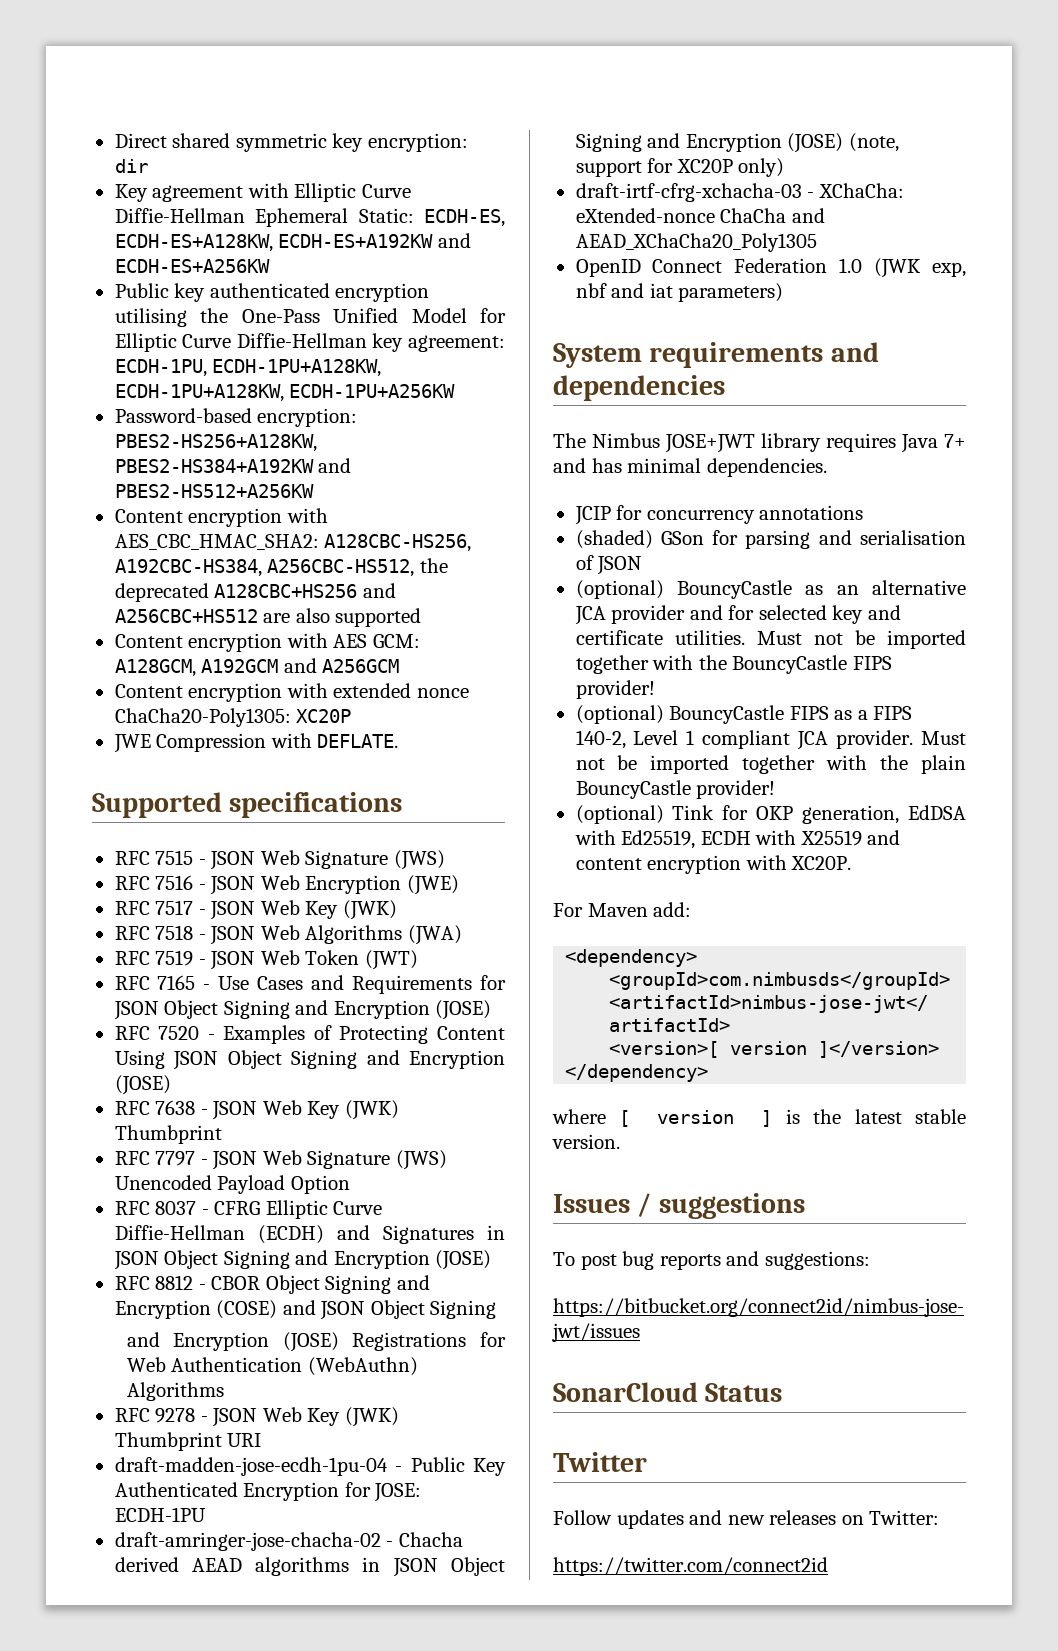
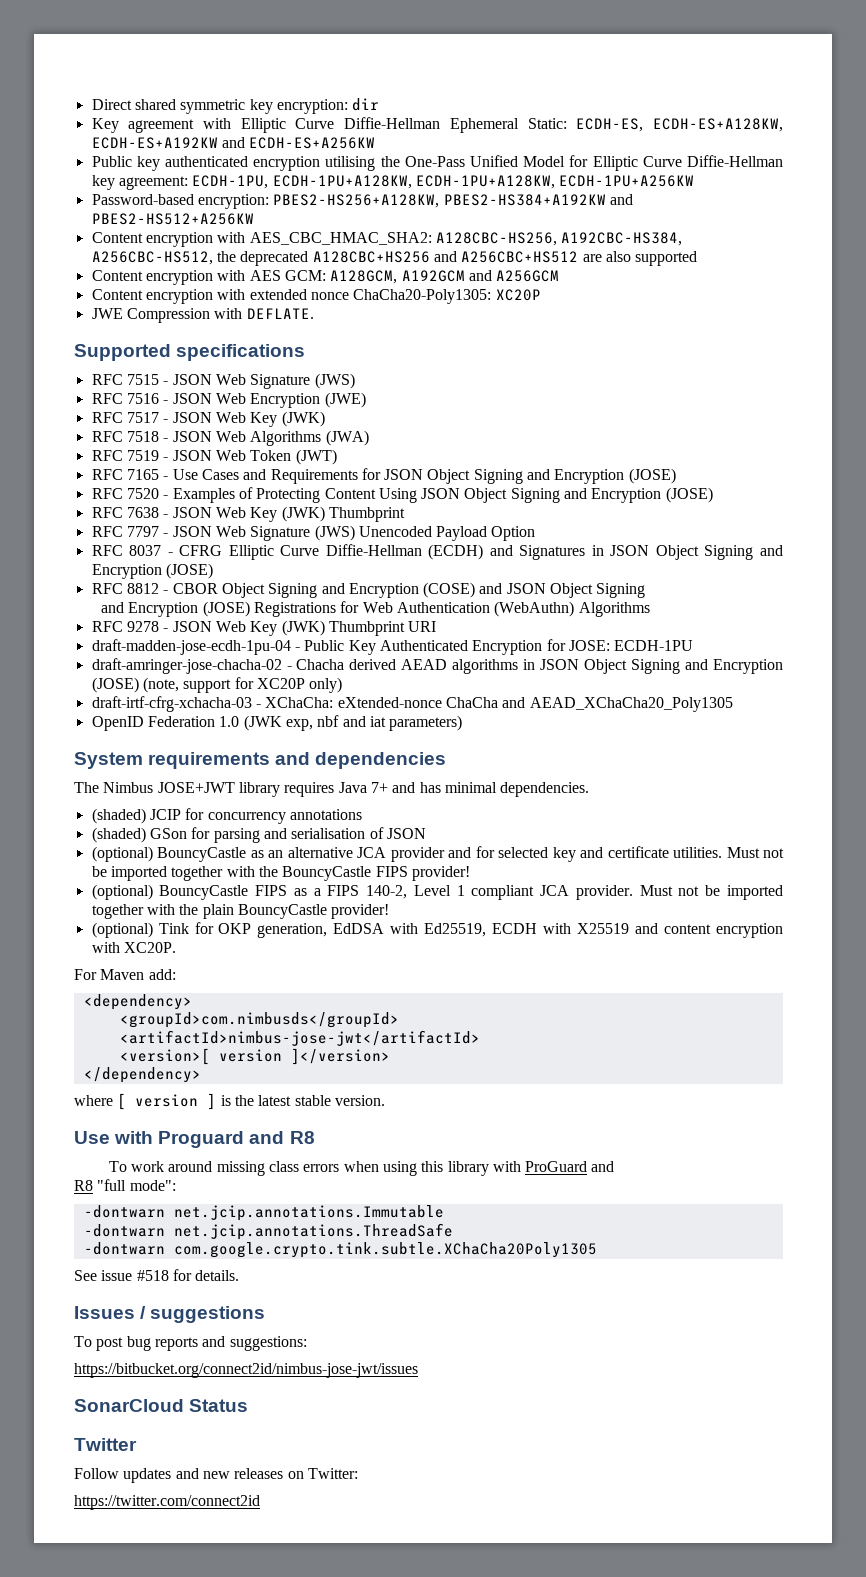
[652,259,723,273] Connect -> (144, 723) none
(827, 467) none -> [91,808,146,824] (shaded)
(620, 1141) none -> [74,1131,315,1148] [108,1161,615,1176] [74,1179,176,1191] [83,1205,444,1221] [83,1223,453,1240] [83,1242,597,1258] [74,1269,240,1281] // Use with Proguard and R8 // To work around missing class errors when using this library with ProGuard and // R8 "full mode": // -dontwarn net.jcip.annotations.Immutable // -dontwarn net.jcip.annotations.ThreadSafe // -dontwarn com.google.crypto.tink.subtle.XChaCha20Poly1305 // See issue #518 for details.

